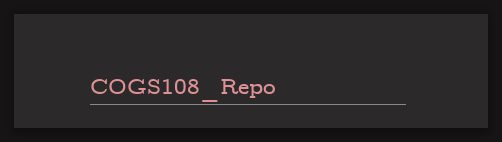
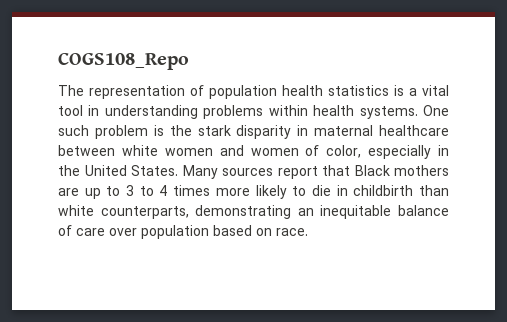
(276, 90) none -> [58,85,449,99] [58,105,449,119] [58,125,449,139] [58,145,449,159] [58,165,449,179] [58,185,449,199] [58,205,449,219] [58,225,308,239] // The representation of population health statistics is a vital tool in understanding problems within health systems. One such problem is the stark disparity in maternal healthcare between white women and women of color, especially in the United States. Many sources report that Black mothers are up to 3 to 4 times more likely to die in childbirth than white counterparts, demonstrating an inequitable balance of care over population based on race.

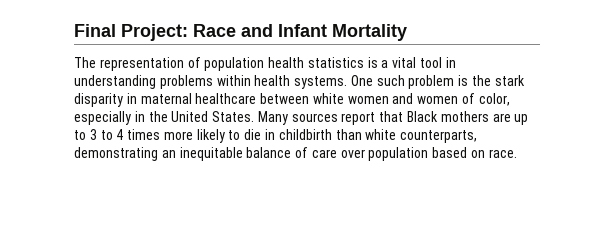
[58,52,189,70] COGS108_Repo -> [74,24,407,41] Final Project: Race and Infant Mortality

